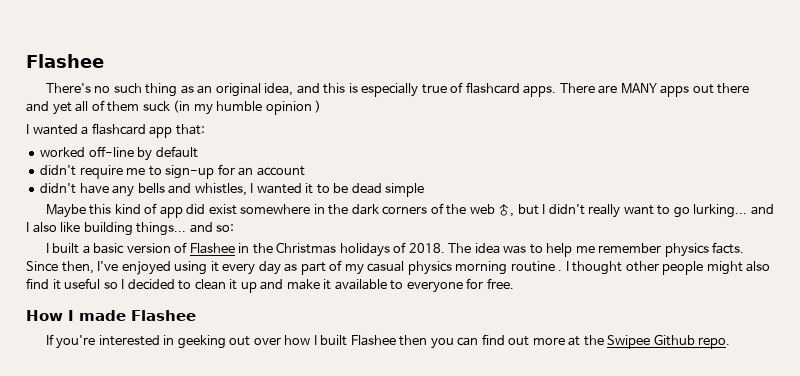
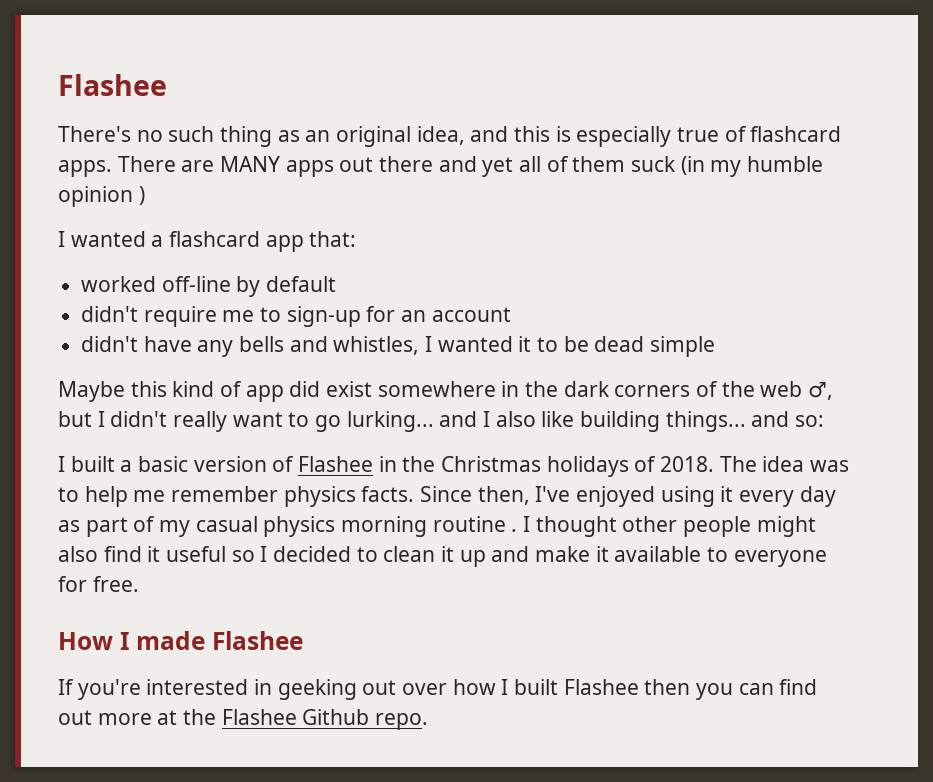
[607,335,651,349] Swipee -> [221,709,297,725] Flashee

